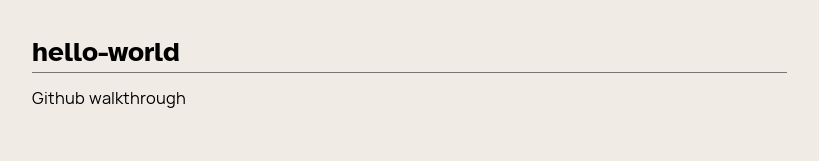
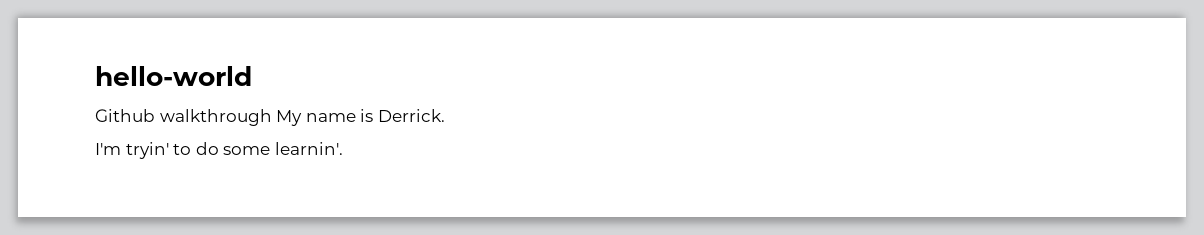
(187, 100) none -> [276,109,445,126] [95,142,343,159] My name is Derrick. // I'm tryin' to do some learnin'.

